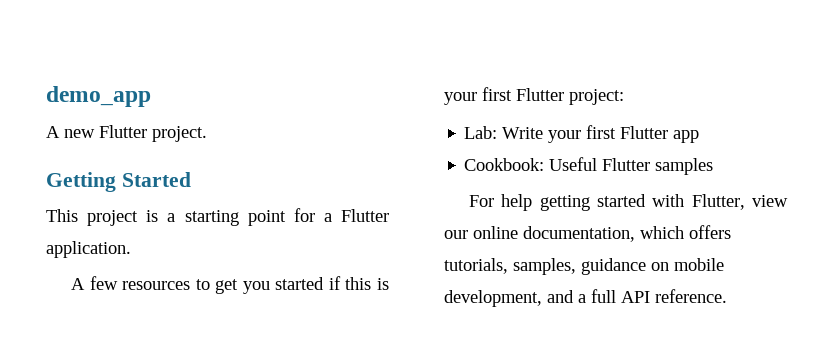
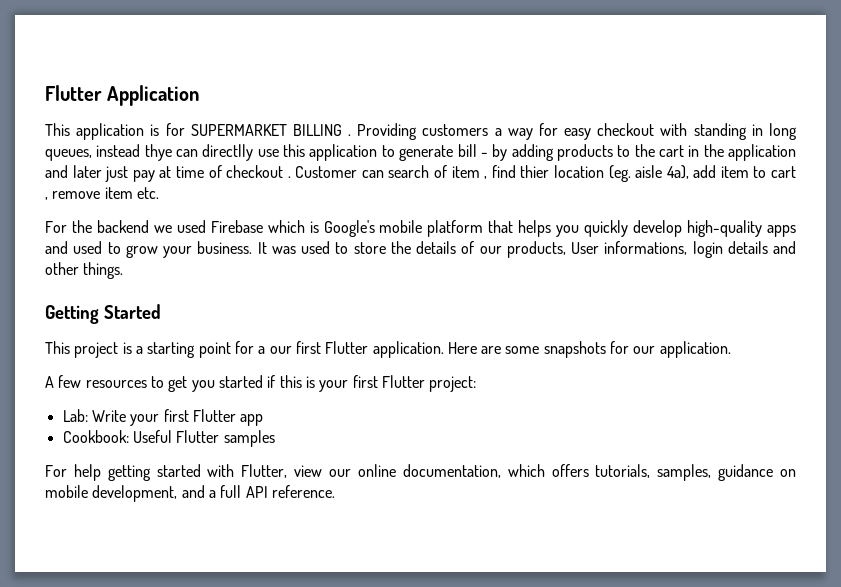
[46,86,151,107] [46,125,207,142] demo_app // A new Flutter project. -> [45,85,200,106] [45,123,797,140] [45,144,797,161] [45,165,797,182] [45,187,159,200] [45,220,796,237] [45,241,796,258] [45,262,124,279] Flutter Application // This application is for SUPERMARKET BILLING . Providing customers a way for easy checkout with standing in long queues, instead thye can directlly use this application to generate bill - by adding products to the cart in the application and later just pay at time of checkout . Customer can search of item , find thier location (eg. aisle 4a), add item to cart , remove item etc. // For the backend we used Firebase which is Google's mobile platform that helps you quickly develop high-quality apps and used to grow your business. It was used to store the details of our products, User informations, login details and other things.
(332, 217) none -> [269,341,321,354] our first
(131, 249) none -> [447,341,731,358] Here are some snapshots for our application.

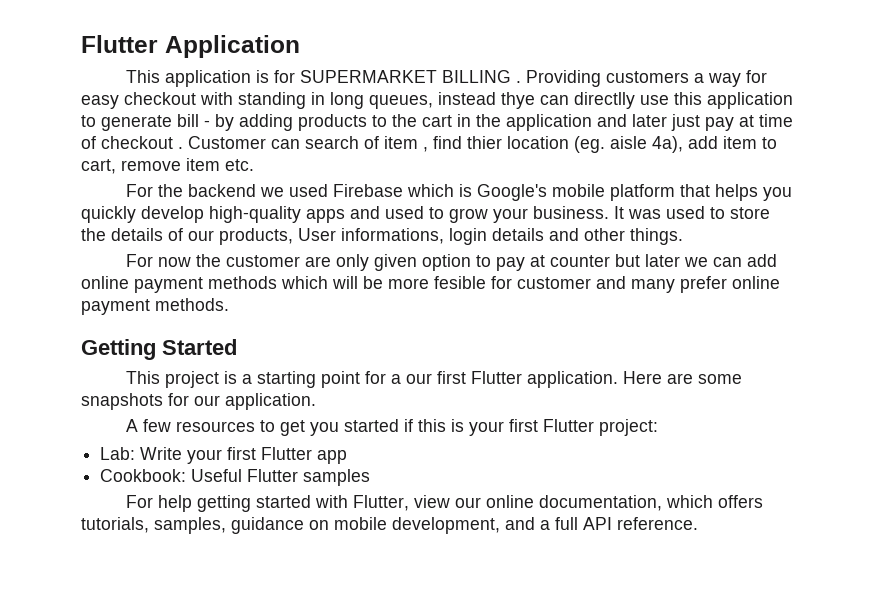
[771,166,797,178] [45,197,48,200] cart , -> [81,159,116,174] cart,
(124, 270) none -> [125,254,777,271] [81,276,780,293] [81,298,229,315] // For now the customer are only given option to pay at counter but later we can add online payment methods which will be more fesible for customer and many prefer online payment methods.

